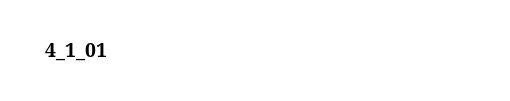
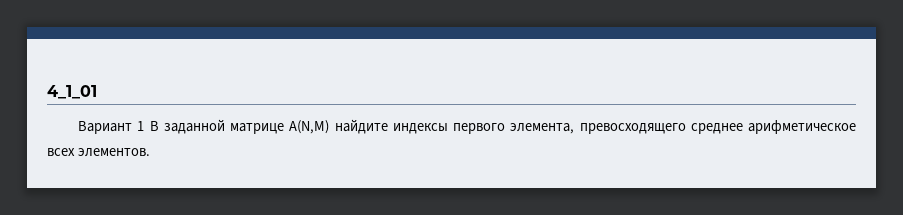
(107, 52) none -> [78,119,856,134] [47,148,150,157] // Вариант 1 В заданной матрице A(N,M) найдите индексы первого элемента, превосходящего среднее арифметическое всех элементов.

